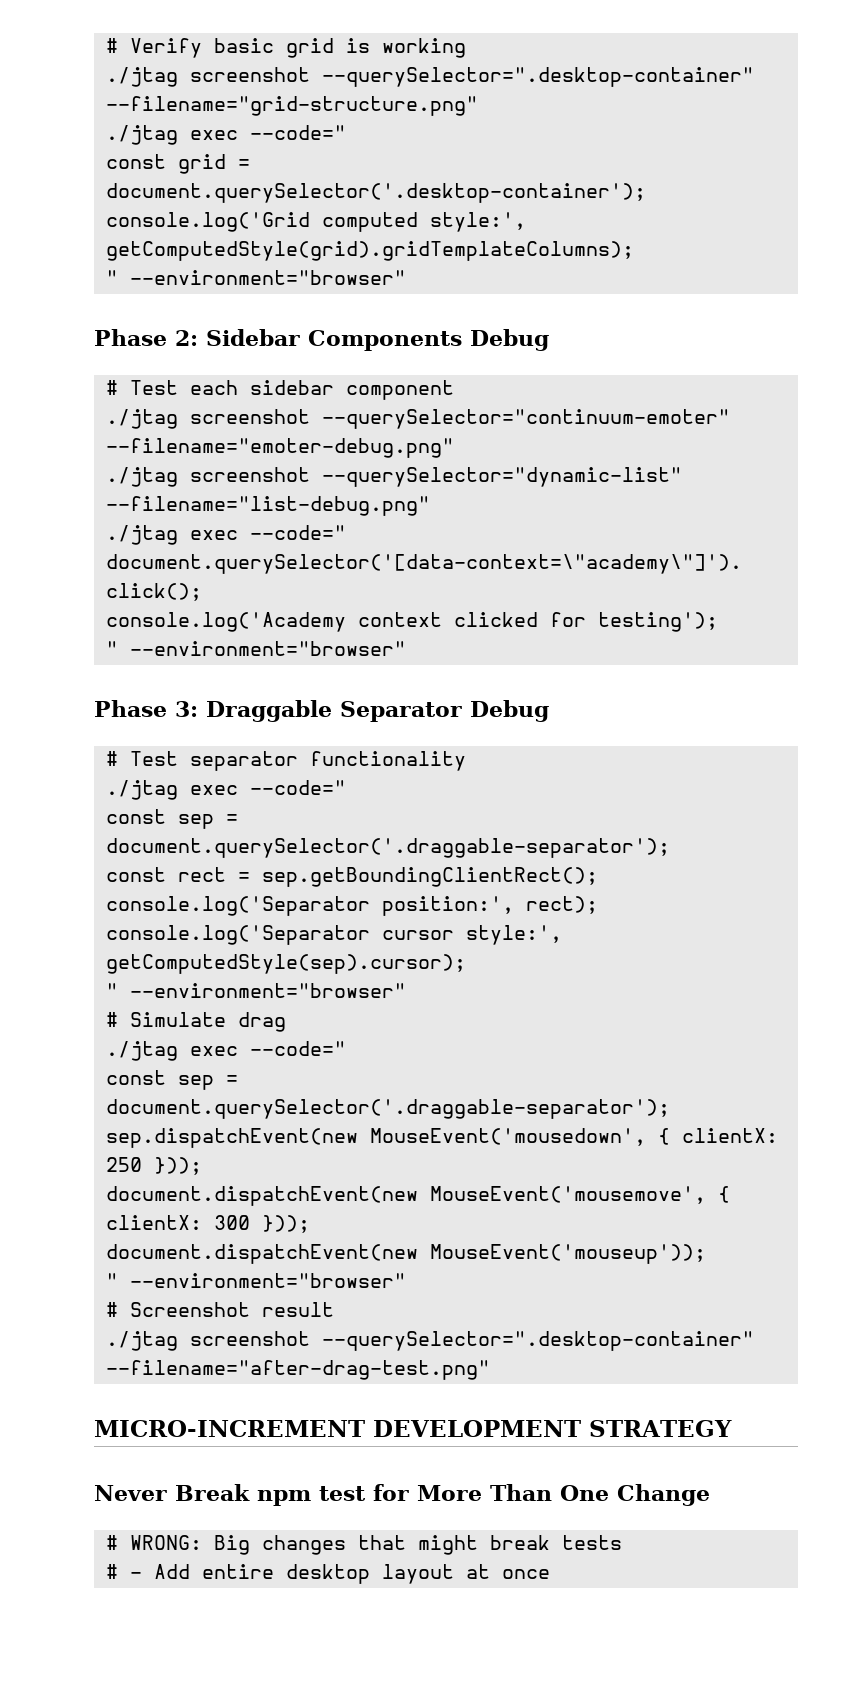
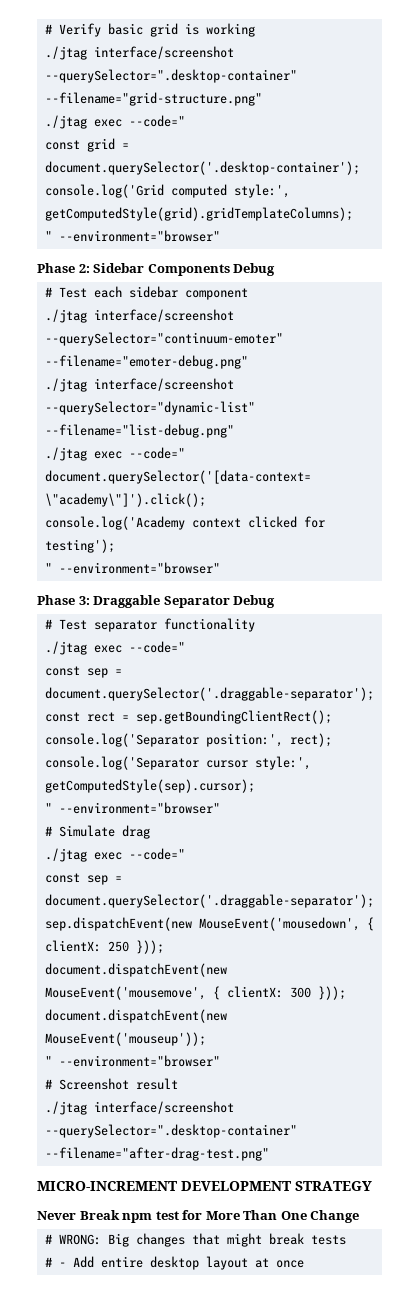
[190,67,311,82] screenshot -> [93,46,234,59] interface/screenshot
[190,409,311,424] screenshot -> [93,309,234,322] interface/screenshot
[190,467,311,482] screenshot -> [93,378,234,391] interface/screenshot
[190,1331,311,1346] screenshot -> [93,1101,234,1114] interface/screenshot

